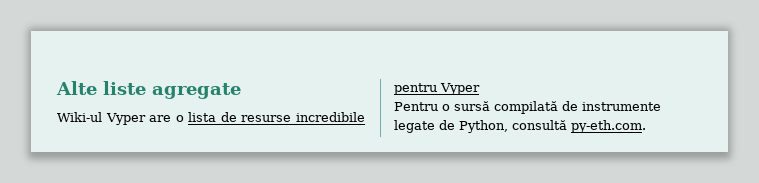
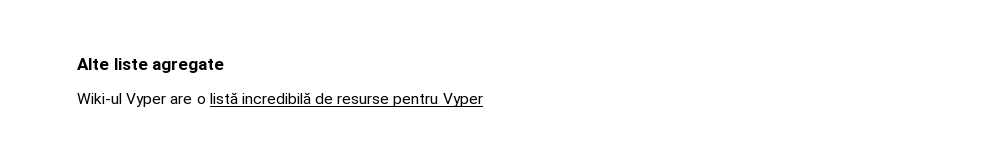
[188,112,217,122] lista -> [209,92,311,104] listă incredibilă
[296,112,365,122] incredibile -> (390, 99) none
[394,101,661,114] [394,120,646,133] // Pentru o sursă compilată de instrumente legate de Python, consultă py-eth.com. -> (483, 100) none

